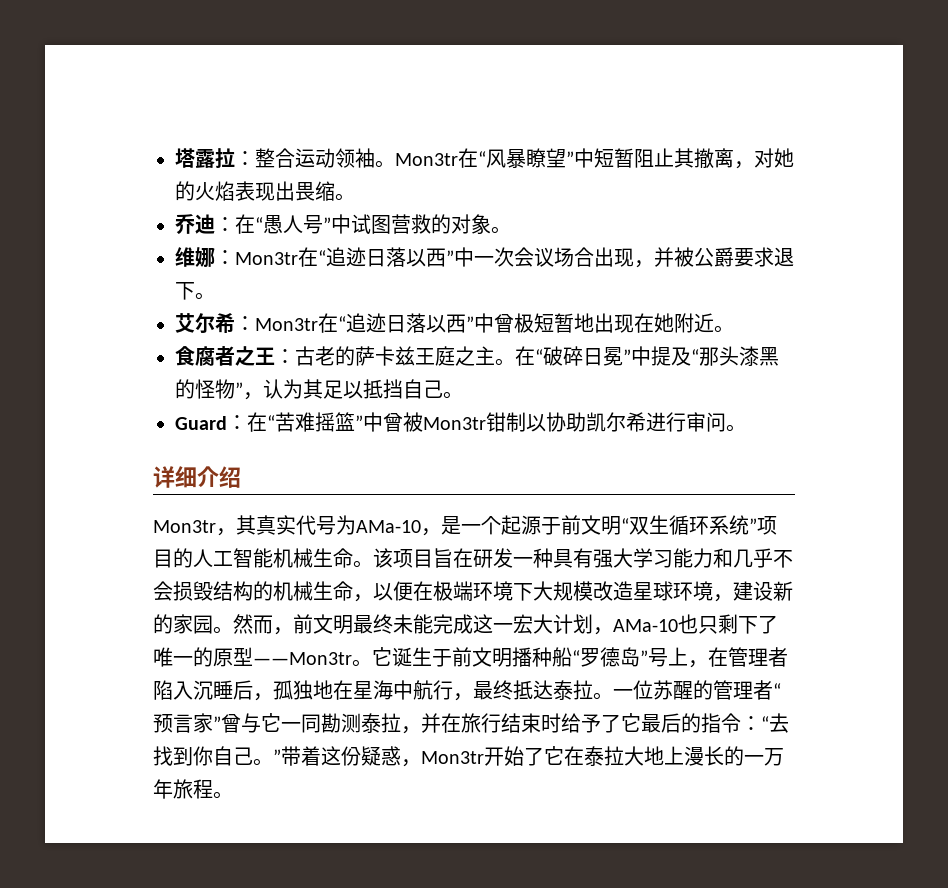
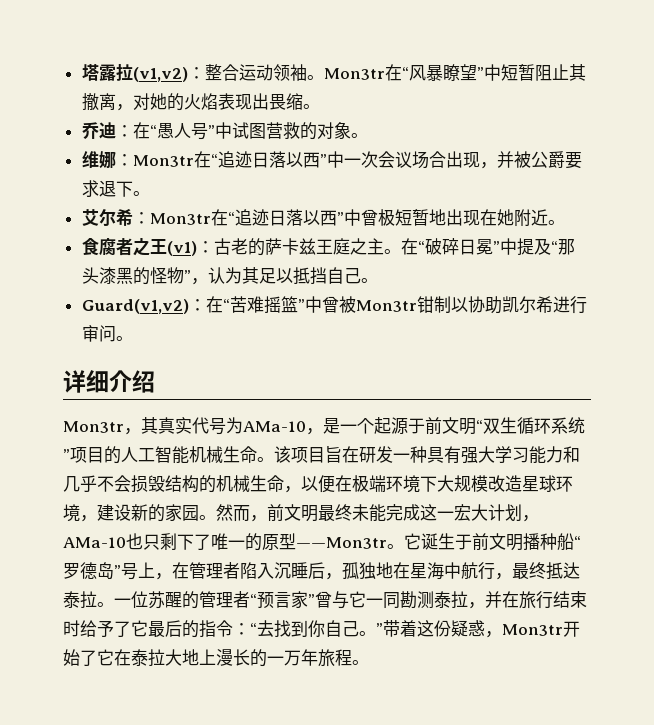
(235, 158) none -> [132,67,188,82] (v1,v2)
(275, 356) none -> [166,241,197,256] (v1)
[175,416,227,430] Guard -> [81,299,189,314] Guard(v1,v2)

